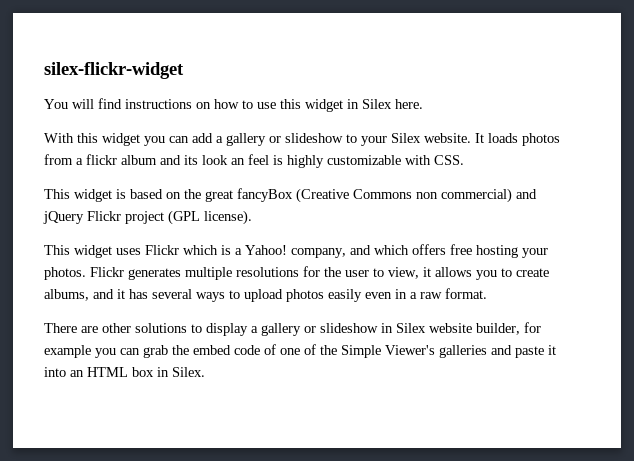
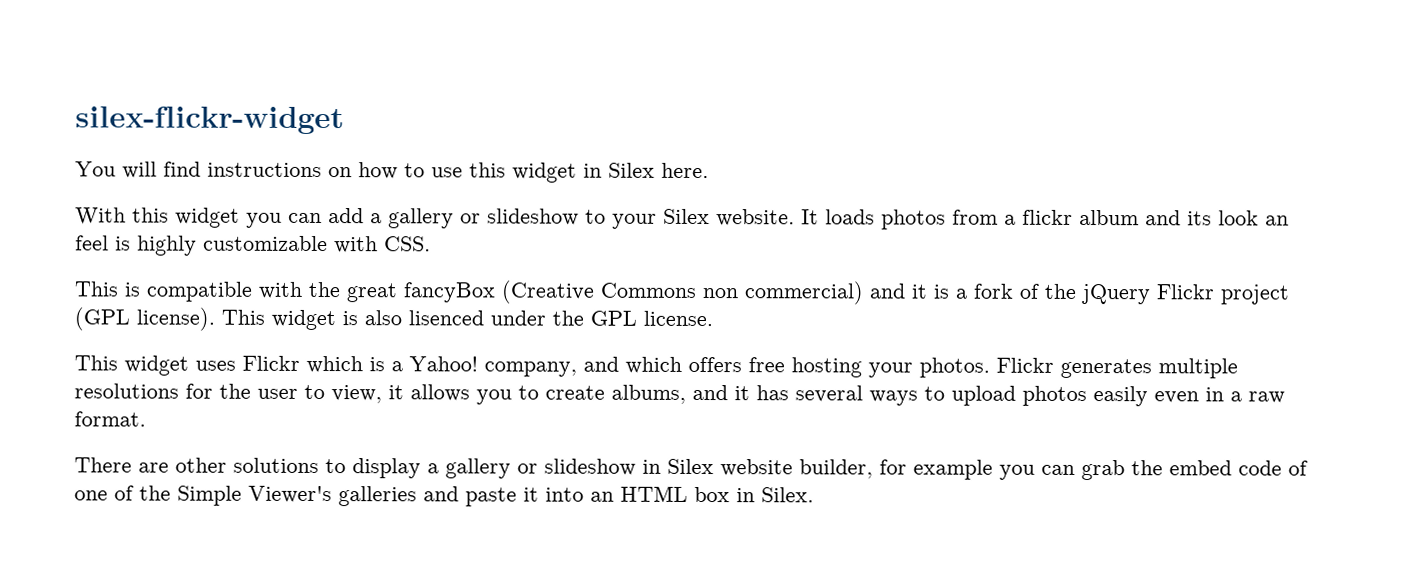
[74,189,181,202] widget is based on -> [124,281,303,302] is compatible with
(537, 194) none -> [911,283,1077,299] it is a fork of the
(252, 217) none -> [221,309,713,331] This widget is also lisenced under the GPL license.

